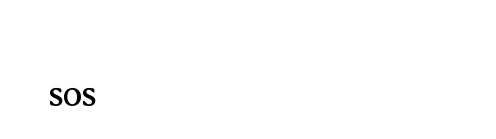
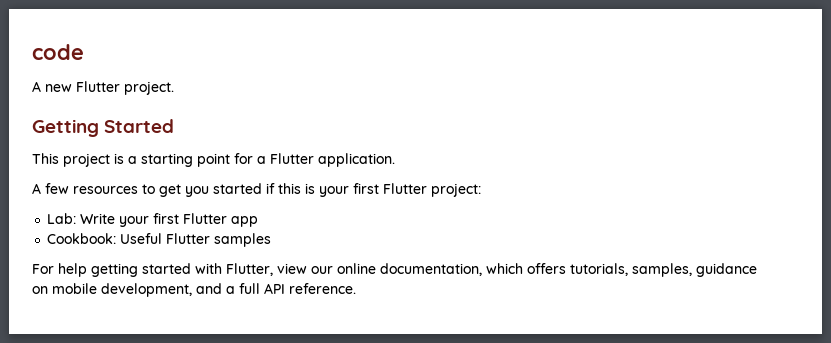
[48,87,96,106] SOS -> [32,44,84,60] [32,81,174,95] [32,119,175,137] [32,153,395,167] [32,183,481,197] [47,213,259,227] [47,233,272,247] [32,263,757,277] [32,283,356,297] code // A new Flutter project. // Getting Started // This project is a starting point for a Flutter application. // A few resources to get you started if this is your first Flutter project: // Lab: Write your first Flutter app // Cookbook: Useful Flutter samples // For help getting started with Flutter, view our online documentation, which offers tutorials, samples, guidance on mobile development, and a full API reference.

